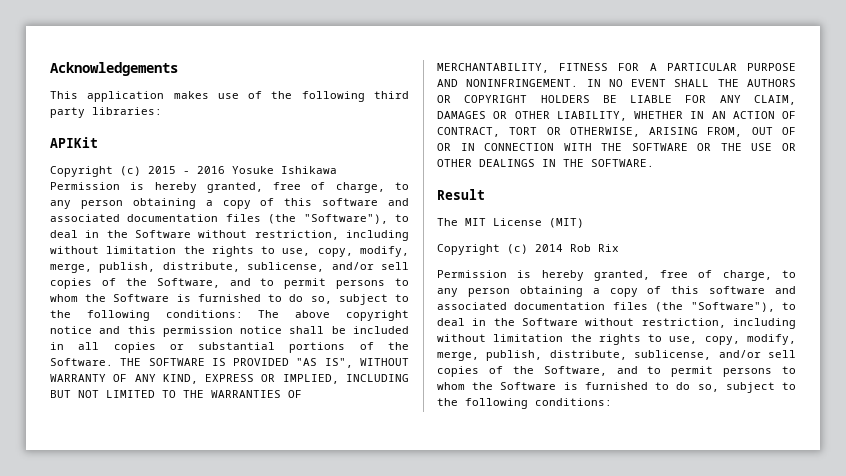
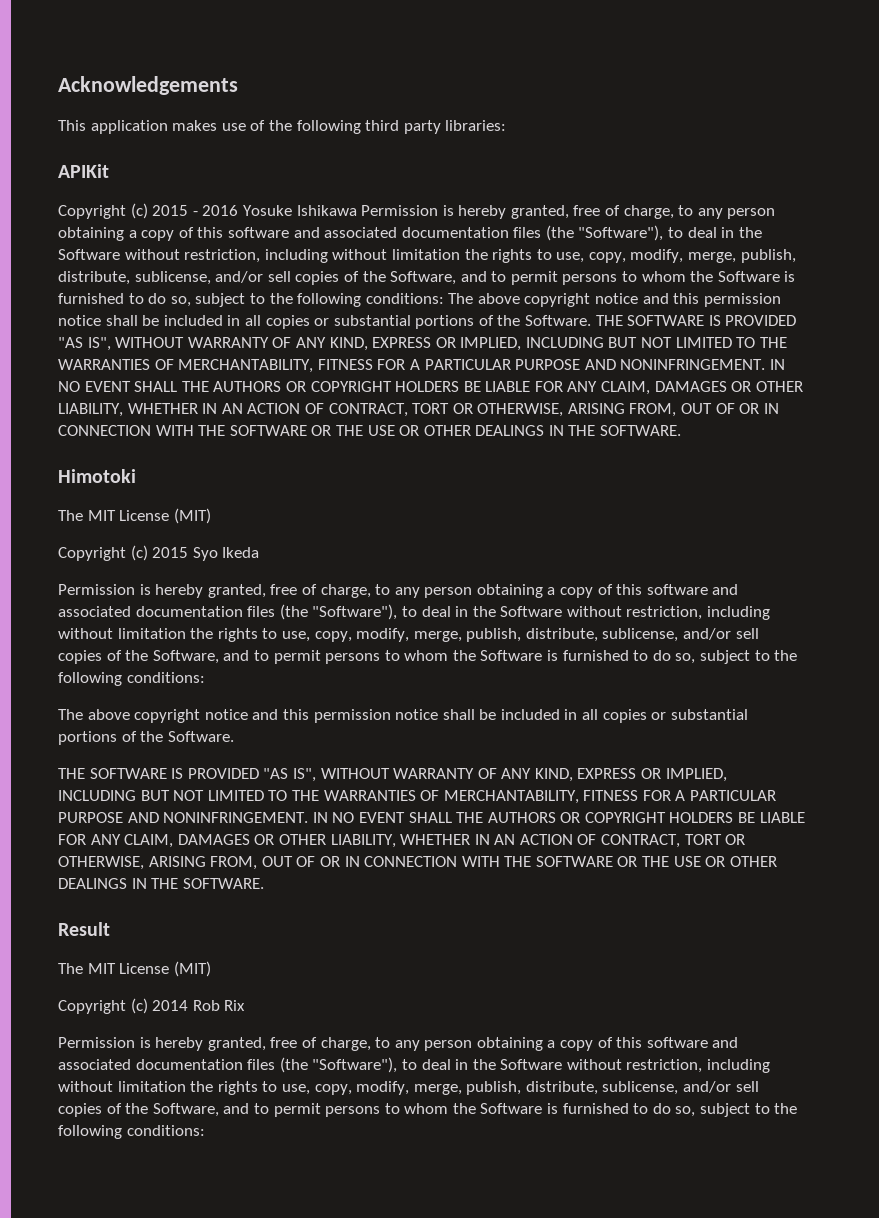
(654, 163) none -> [58,469,136,483] [58,508,211,524] [58,545,260,561] [58,584,739,598] [58,604,771,620] [58,628,759,642] [58,650,798,664] [58,672,205,686] [58,709,748,723] [58,731,234,745] [58,768,727,782] [58,790,777,804] [58,812,805,823] [58,834,746,848] [58,856,777,870] [58,878,264,889] // Himotoki // The MIT License (MIT) // Copyright (c) 2015 Syo Ikeda // Permission is hereby granted, free of charge, to any person obtaining a copy of this software and associated documentation files (the "Software"), to deal in the Software without restriction, including without limitation the rights to use, copy, modify, merge, publish, distribute, sublicense, and/or sell copies of the Software, and to permit persons to whom the Software is furnished to do so, subject to the following conditions: // The above copyright notice and this permission notice shall be included in all copies or substantial portions of the Software. // THE SOFTWARE IS PROVIDED "AS IS", WITHOUT WARRANTY OF ANY KIND, EXPRESS OR IMPLIED, INCLUDING BUT NOT LIMITED TO THE WARRANTIES OF MERCHANTABILITY, FITNESS FOR A PARTICULAR PURPOSE AND NONINFRINGEMENT. IN NO EVENT SHALL THE AUTHORS OR COPYRIGHT HOLDERS BE LIABLE FOR ANY CLAIM, DAMAGES OR OTHER LIABILITY, WHETHER IN AN ACTION OF CONTRACT, TORT OR OTHERWISE, ARISING FROM, OUT OF OR IN CONNECTION WITH THE SOFTWARE OR THE USE OR OTHER DEALINGS IN THE SOFTWARE.

